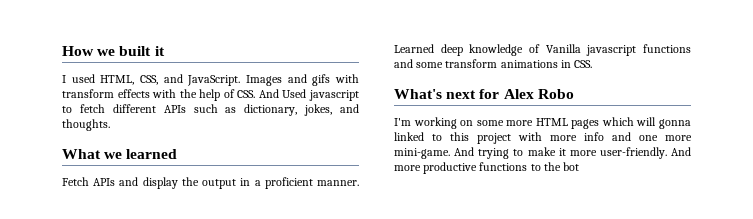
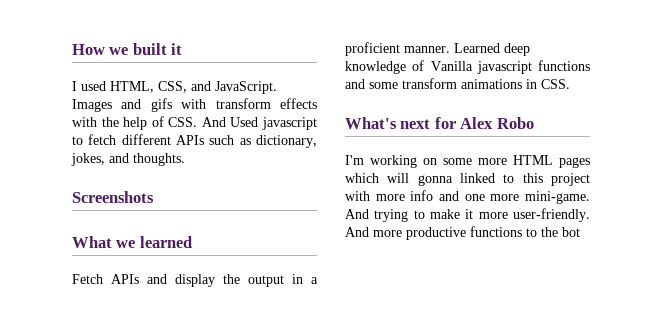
(110, 125) none -> [72,191,154,203] // Screenshots

